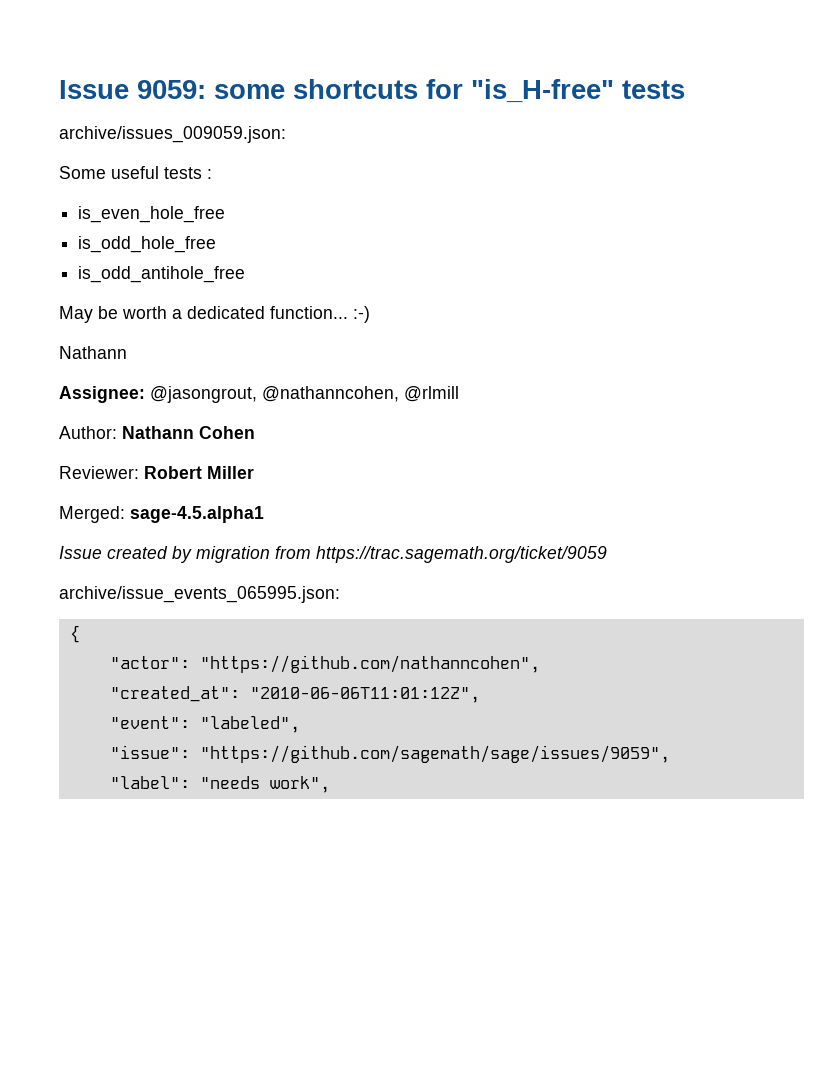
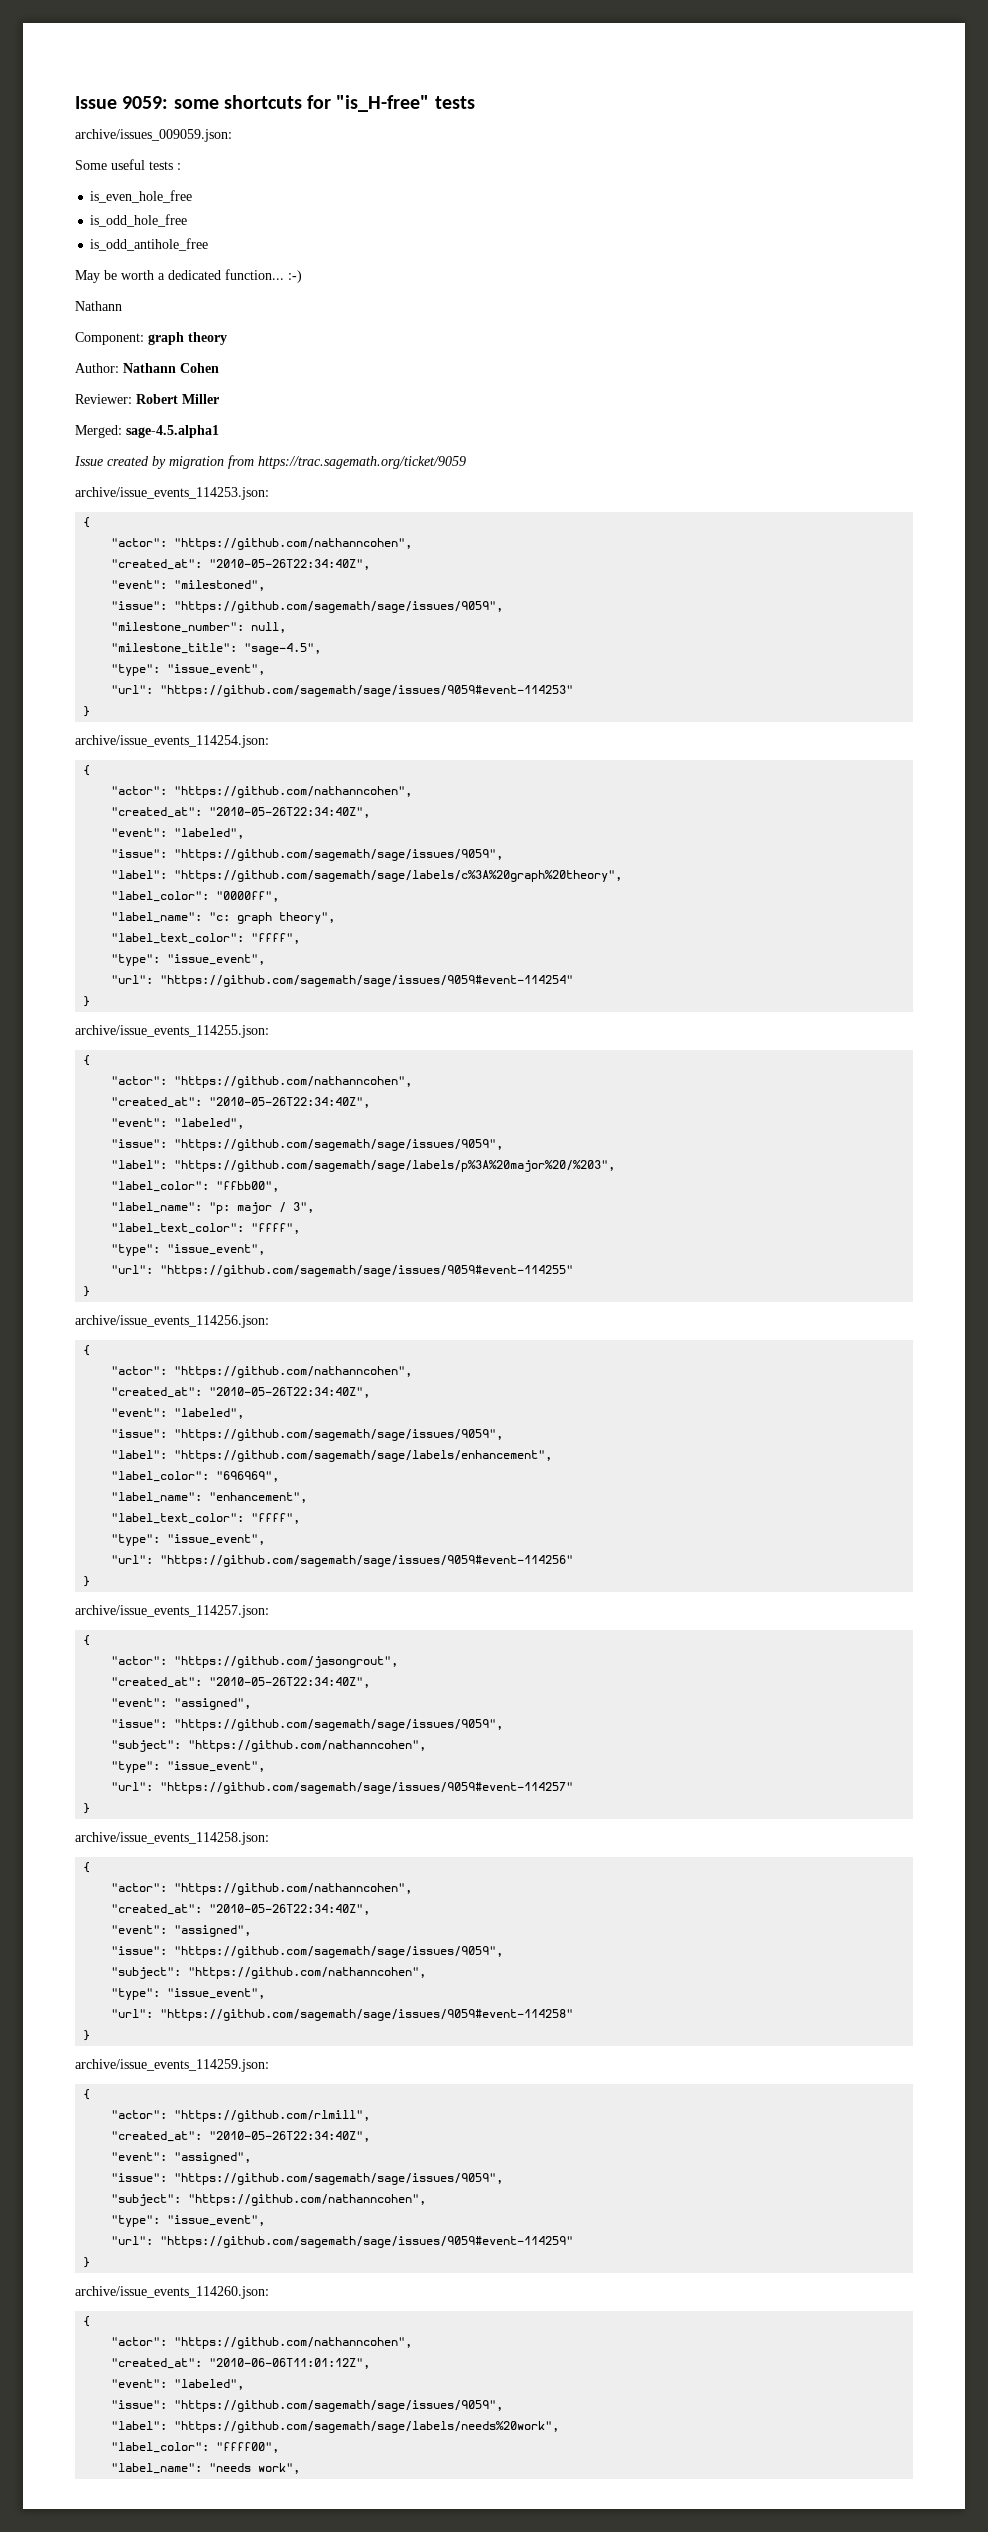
[59,386,459,403] Assignee: @jasongrout, @nathanncohen, @rlmill -> [75,332,227,345] Component: graph theory
[59,586,340,603] archive/issue_events_065995.json: -> [75,487,269,500] [83,517,91,528] [111,538,413,550] [111,559,371,570] [111,580,266,591] [111,601,504,613] [111,622,287,633] [111,643,322,655] [111,664,266,676] [111,685,574,697] [83,706,91,717] [75,735,269,748] [83,765,91,776] [111,786,413,798] [111,807,371,818] [111,828,245,839] [111,849,504,861] [111,870,623,882] [111,891,280,902] [111,912,336,924] [111,933,301,944] [111,954,266,966] [111,975,574,987] [83,996,91,1007] [75,1025,269,1038] [83,1055,91,1066] [111,1076,413,1088] [111,1097,371,1108] [111,1118,245,1129] [111,1139,504,1151] [111,1160,616,1172] [111,1181,280,1192] [111,1202,315,1214] [111,1223,301,1234] [111,1244,266,1256] [111,1265,574,1277] [83,1286,91,1297] [75,1315,269,1328] [83,1345,91,1356] [111,1366,413,1378] [111,1387,371,1398] [111,1408,245,1419] [111,1429,504,1441] [111,1450,553,1462] [111,1471,280,1482] [111,1492,308,1503] [111,1513,301,1524] [111,1534,266,1546] [111,1555,574,1567] [83,1576,91,1587] [75,1605,269,1618] [83,1635,91,1646] [111,1656,399,1668] [111,1677,371,1688] [111,1698,252,1710] [111,1719,504,1731] [111,1740,427,1752] [111,1761,266,1773] [111,1782,574,1794] [83,1803,91,1814] [75,1832,269,1845] [83,1862,91,1873] [111,1883,413,1895] [111,1904,371,1915] [111,1925,252,1937] [111,1946,504,1958] [111,1967,427,1979] [111,1988,266,2000] [111,2009,574,2021] [83,2030,91,2041] [75,2059,269,2072] [83,2089,91,2100] [111,2110,371,2122] [111,2131,371,2142] [111,2152,252,2164] [111,2173,504,2185] [111,2194,427,2206] [111,2215,266,2227] [111,2236,574,2248] [83,2257,91,2268] [75,2286,269,2299] archive/issue_events_114253.json: // { // "actor": "https://github.com/nathanncohen", // "created_at": "2010-05-26T22:34:40Z", // "event": "milestoned", // "issue": "https://github.com/sagemath/sage/issues/9059", // "milestone_number": null, // "milestone_title": "sage-4.5", // "type": "issue_event", // "url": "https://github.com/sagemath/sage/issues/9059#event-114253" // } // archive/issue_events_114254.json: // { // "actor": "https://github.com/nathanncohen", // "created_at": "2010-05-26T22:34:40Z", // "event": "labeled", // "issue": "https://github.com/sagemath/sage/issues/9059", // "label": "https://github.com/sagemath/sage/labels/c%3A%20graph%20theory", // "label_color": "0000ff", // "label_name": "c: graph theory", // "label_text_color": "ffff", // "type": "issue_event", // "url": "https://github.com/sagemath/sage/issues/9059#event-114254" // } // archive/issue_events_114255.json: // { // "actor": "https://github.com/nathanncohen", // "created_at": "2010-05-26T22:34:40Z", // "event": "labeled", // "issue": "https://github.com/sagemath/sage/issues/9059", // "label": "https://github.com/sagemath/sage/labels/p%3A%20major%20/%203", // "label_color": "ffbb00", // "label_name": "p: major / 3", // "label_text_color": "ffff", // "type": "issue_event", // "url": "https://github.com/sagemath/sage/issues/9059#event-114255" // } // archive/issue_events_114256.json: // { // "actor": "https://github.com/nathanncohen", // "created_at": "2010-05-26T22:34:40Z", // "event": "labeled", // "issue": "https://github.com/sagemath/sage/issues/9059", // "label": "https://github.com/sagemath/sage/labels/enhancement", // "label_color": "696969", // "label_name": "enhancement", // "label_text_color": "ffff", // "type": "issue_event", // "url": "https://github.com/sagemath/sage/issues/9059#event-114256" // } // archive/issue_events_114257.json: // { // "actor": "https://github.com/jasongrout", // "created_at": "2010-05-26T22:34:40Z", // "event": "assigned", // "issue": "https://github.com/sagemath/sage/issues/9059", // "subject": "https://github.com/nathanncohen", // "type": "issue_event", // "url": "https://github.com/sagemath/sage/issues/9059#event-114257" // } // archive/issue_events_114258.json: // { // "actor": "https://github.com/nathanncohen", // "created_at": "2010-05-26T22:34:40Z", // "event": "assigned", // "issue": "https://github.com/sagemath/sage/issues/9059", // "subject": "https://github.com/nathanncohen", // "type": "issue_event", // "url": "https://github.com/sagemath/sage/issues/9059#event-114258" // } // archive/issue_events_114259.json: // { // "actor": "https://github.com/rlmill", // "created_at": "2010-05-26T22:34:40Z", // "event": "assigned", // "issue": "https://github.com/sagemath/sage/issues/9059", // "subject": "https://github.com/nathanncohen", // "type": "issue_event", // "url": "https://github.com/sagemath/sage/issues/9059#event-114259" // } // archive/issue_events_114260.json:
(190, 782) none -> [174,2421,560,2433] [111,2442,280,2453] [111,2463,203,2474] "https://github.com/sagemath/sage/labels/needs%20work", // "label_color": "ffff00", // "label_name":

